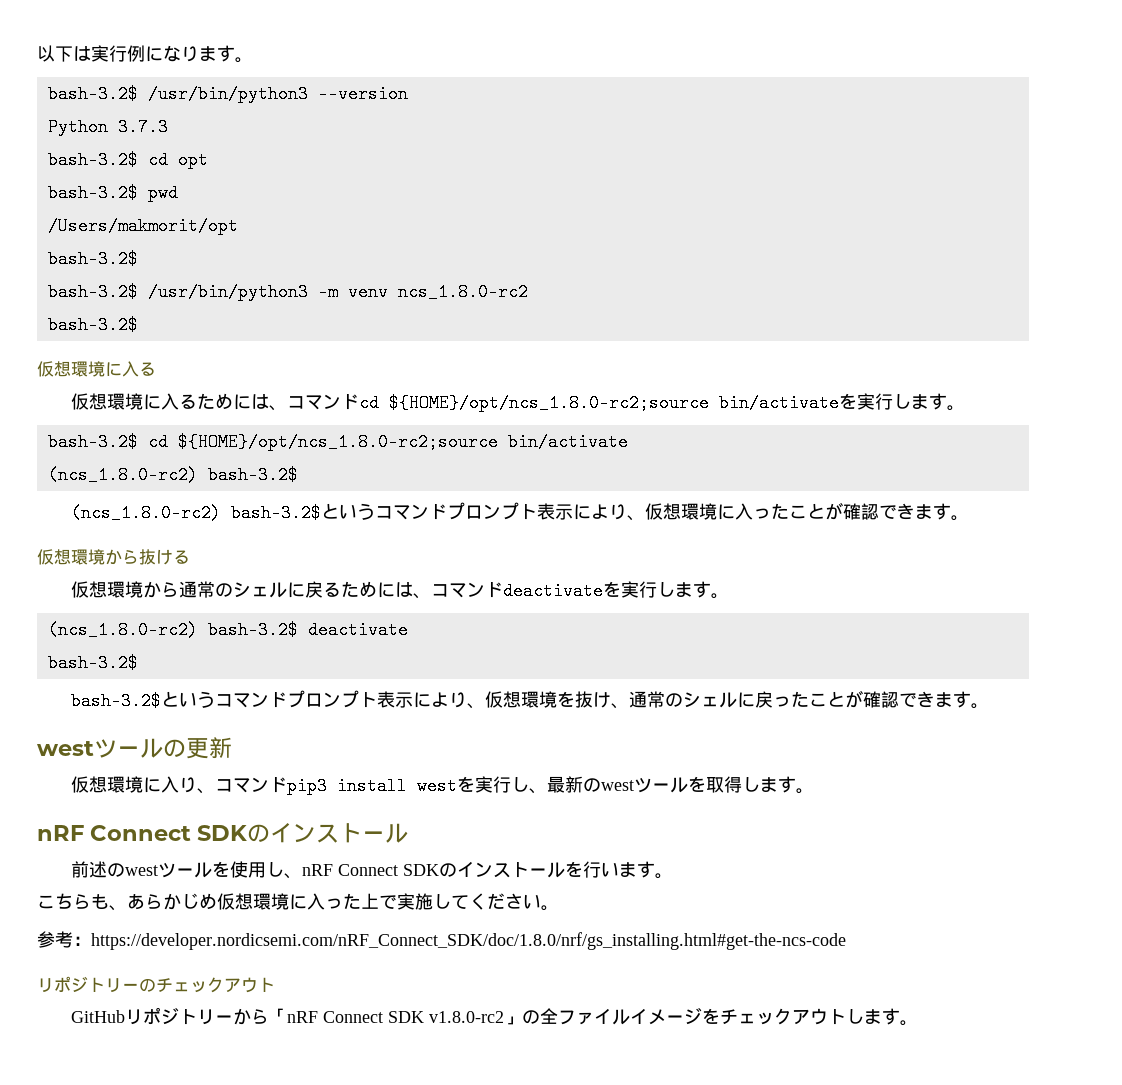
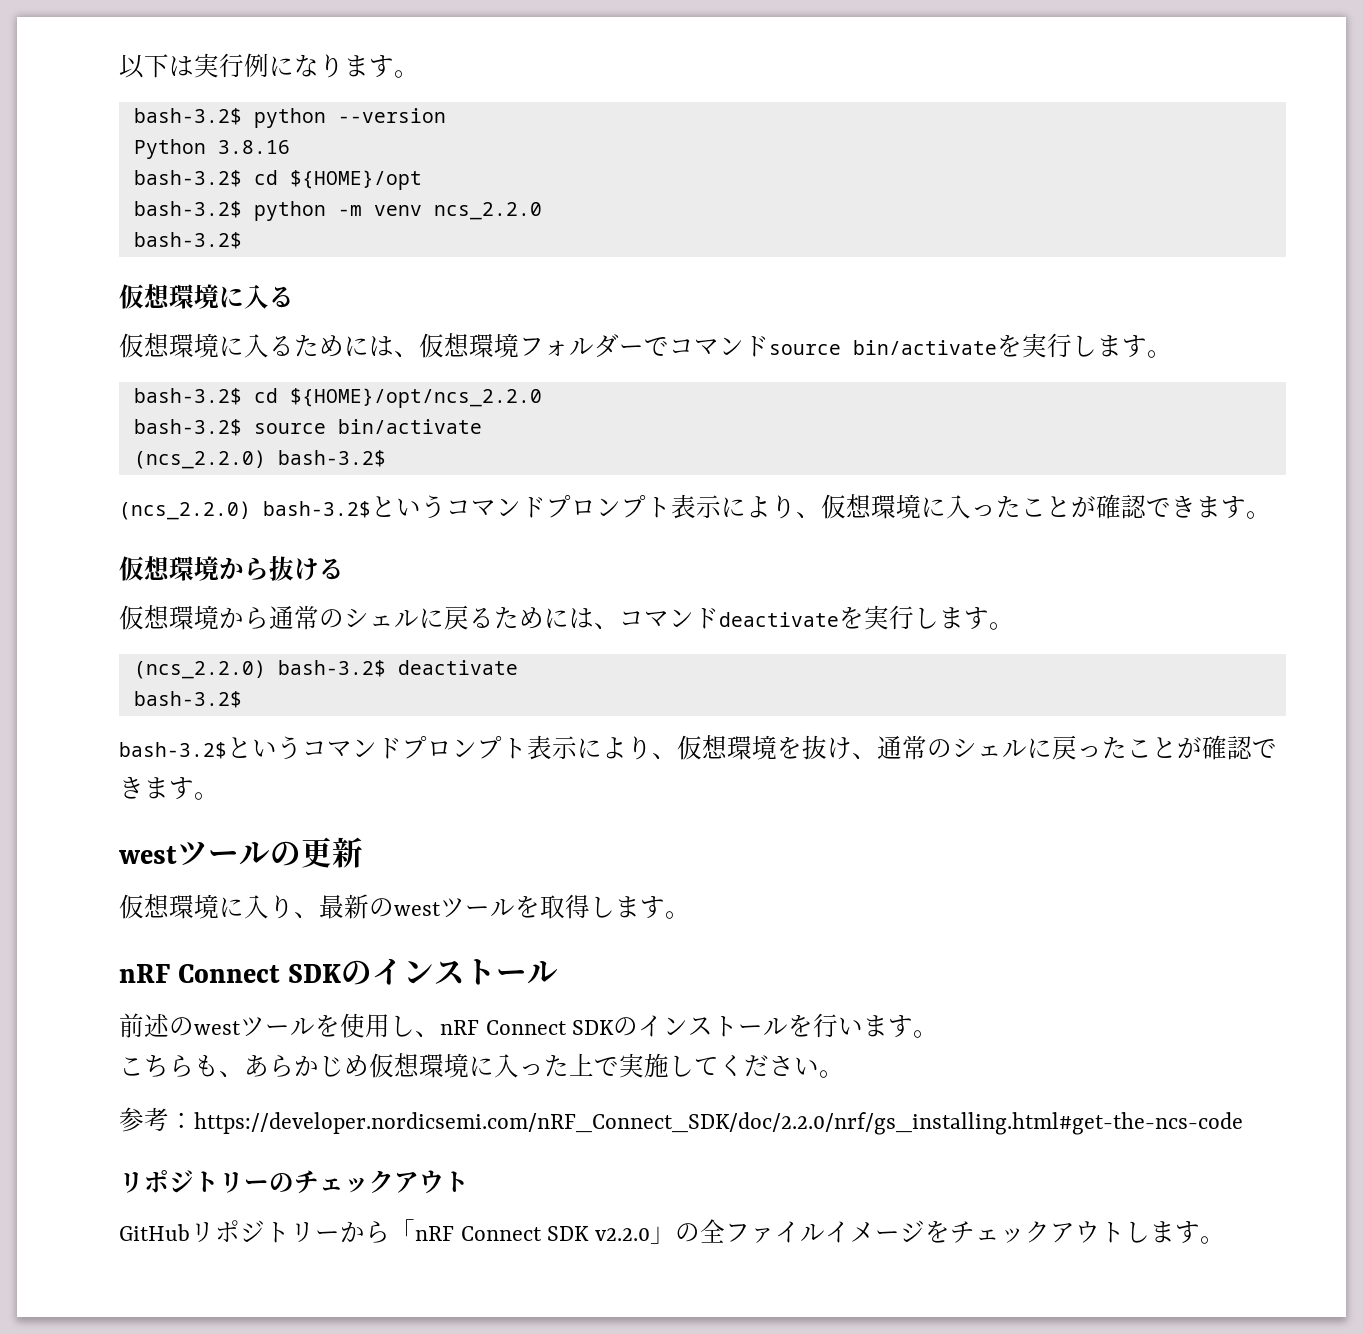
[147,85,308,103] /usr/bin/python3 -> [253,108,326,128] python
[117,118,168,136] [47,151,208,169] [47,184,178,202] [47,217,238,235] [47,250,138,268] [47,283,308,301] 3.7.3 // bash-3.2$ cd opt // bash-3.2$ pwd // /Users/makmorit/opt // bash-3.2$ // bash-3.2$ /usr/bin/python3 -> [217,140,290,154] [133,170,422,190] [133,201,326,221] 3.8.16 // bash-3.2$ cd ${HOME}/opt // bash-3.2$ python
[397,283,528,301] ncs_1.8.0-rc2 -> [433,202,542,220] ncs_2.2.0
[287,394,710,412] コマンドcd ${HOME}/opt/ncs_1.8.0-rc2;source -> [419,333,841,358] 仮想環境フォルダーでコマンドsource
[177,433,498,451] ${HOME}/opt/ncs_1.8.0-rc2;source -> [289,388,542,408] [133,419,326,436] ${HOME}/opt/ncs_2.2.0 // bash-3.2$ source
[47,466,298,484] [71,504,222,522] (ncs_1.8.0-rc2) bash-3.2$ // (ncs_1.8.0-rc2) -> [133,450,386,469] [119,501,251,520] (ncs_2.2.0) bash-3.2$ // (ncs_2.2.0)
[47,621,198,639] (ncs_1.8.0-rc2) -> [133,660,266,679] (ncs_2.2.0)
[215,776,548,795] コマンドpip3 install westを実行し、 -> (319, 915) none
[91,932,846,950] https://developer.nordicsemi.com/nRF_Connect_SDK/doc/1.8.0/nrf/gs_installing.html#get-the-ncs-code -> [194,1112,1243,1135] https://developer.nordicsemi.com/nRF_Connect_SDK/doc/2.2.0/nrf/gs_installing.html#get-the-ncs-code
[429,1011,505,1023] v1.8.0-rc2 -> [594,1228,650,1241] v2.2.0

